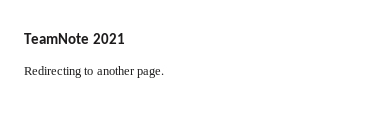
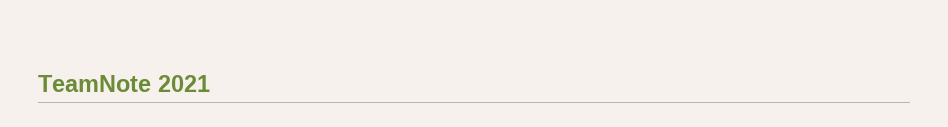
[24,66,165,78] // Redirecting to another page. -> (210, 83) none

